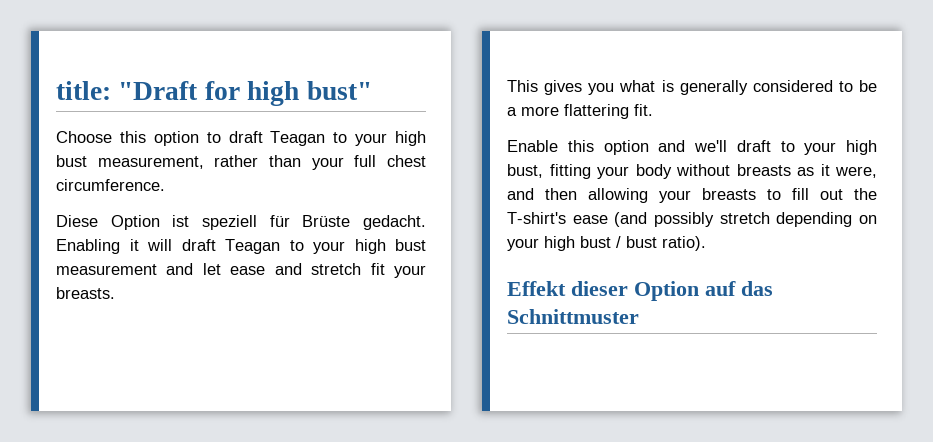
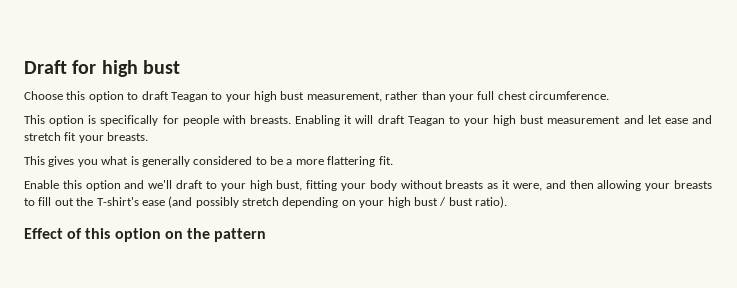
[56,81,199,100] title: "Draft -> [24,60,67,74] Draft
[306,81,372,100] bust" -> [142,60,180,74] bust
[56,215,426,230] Diese Option ist speziell für Brüste gedacht. -> [24,115,291,126] This option is specifically for people with breasts.
[507,281,773,301] [507,309,639,324] Effekt dieser Option auf das Schnittmuster -> [24,228,267,242] Effect of this option on the pattern

